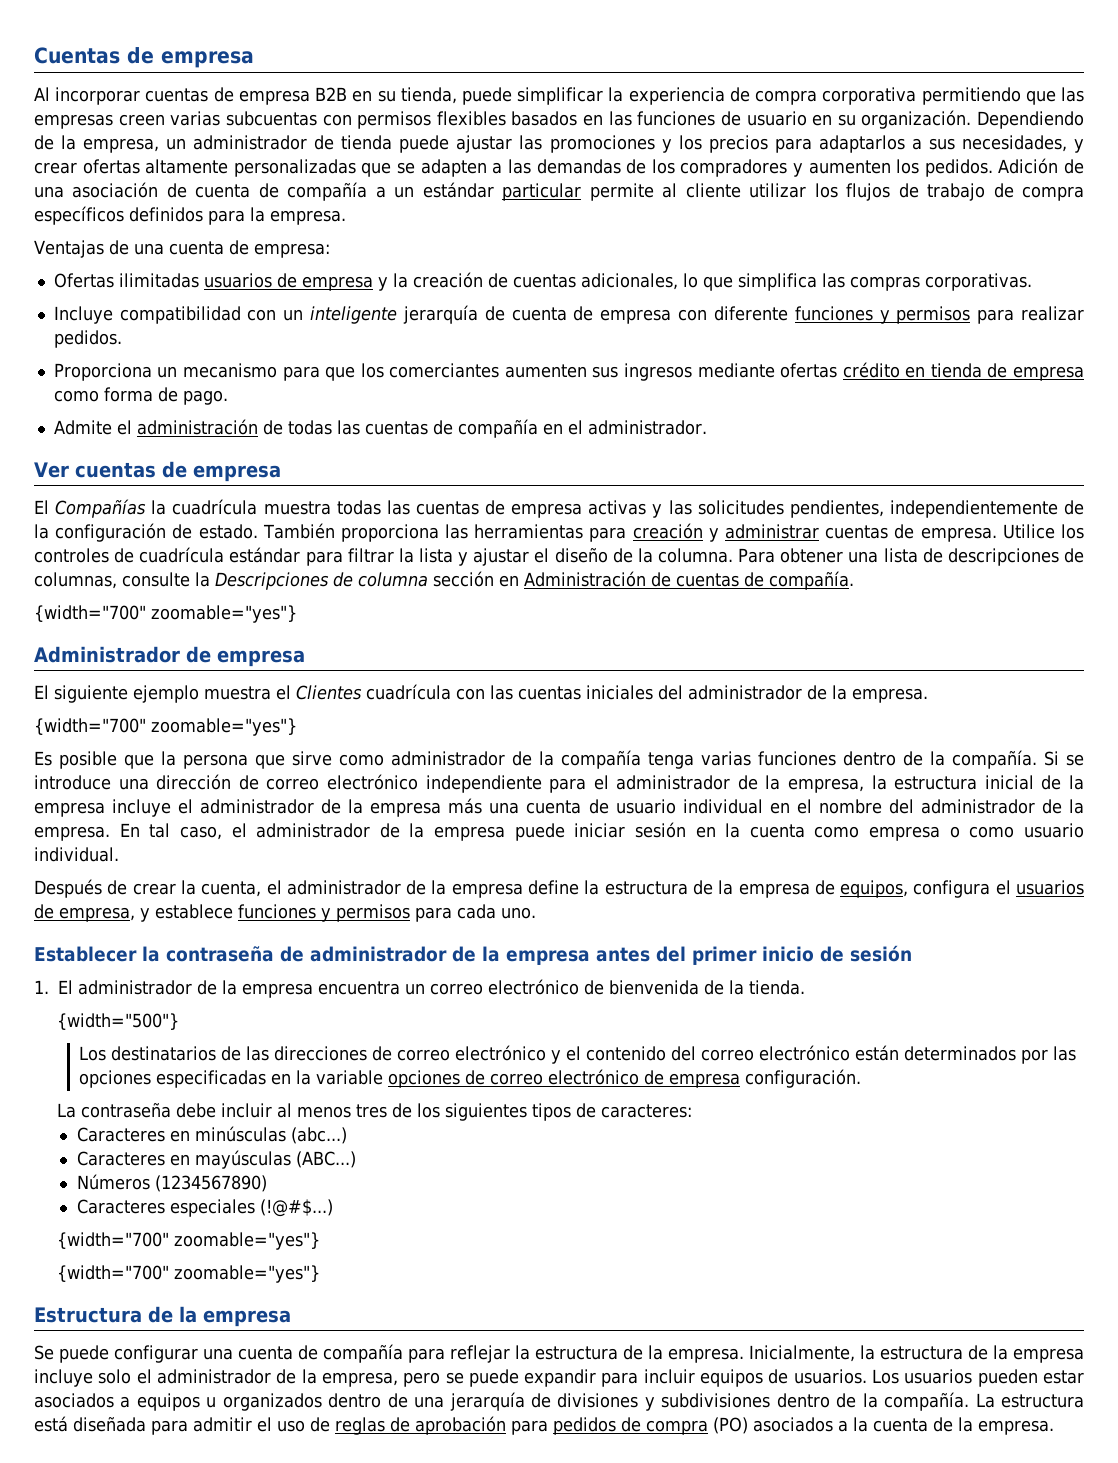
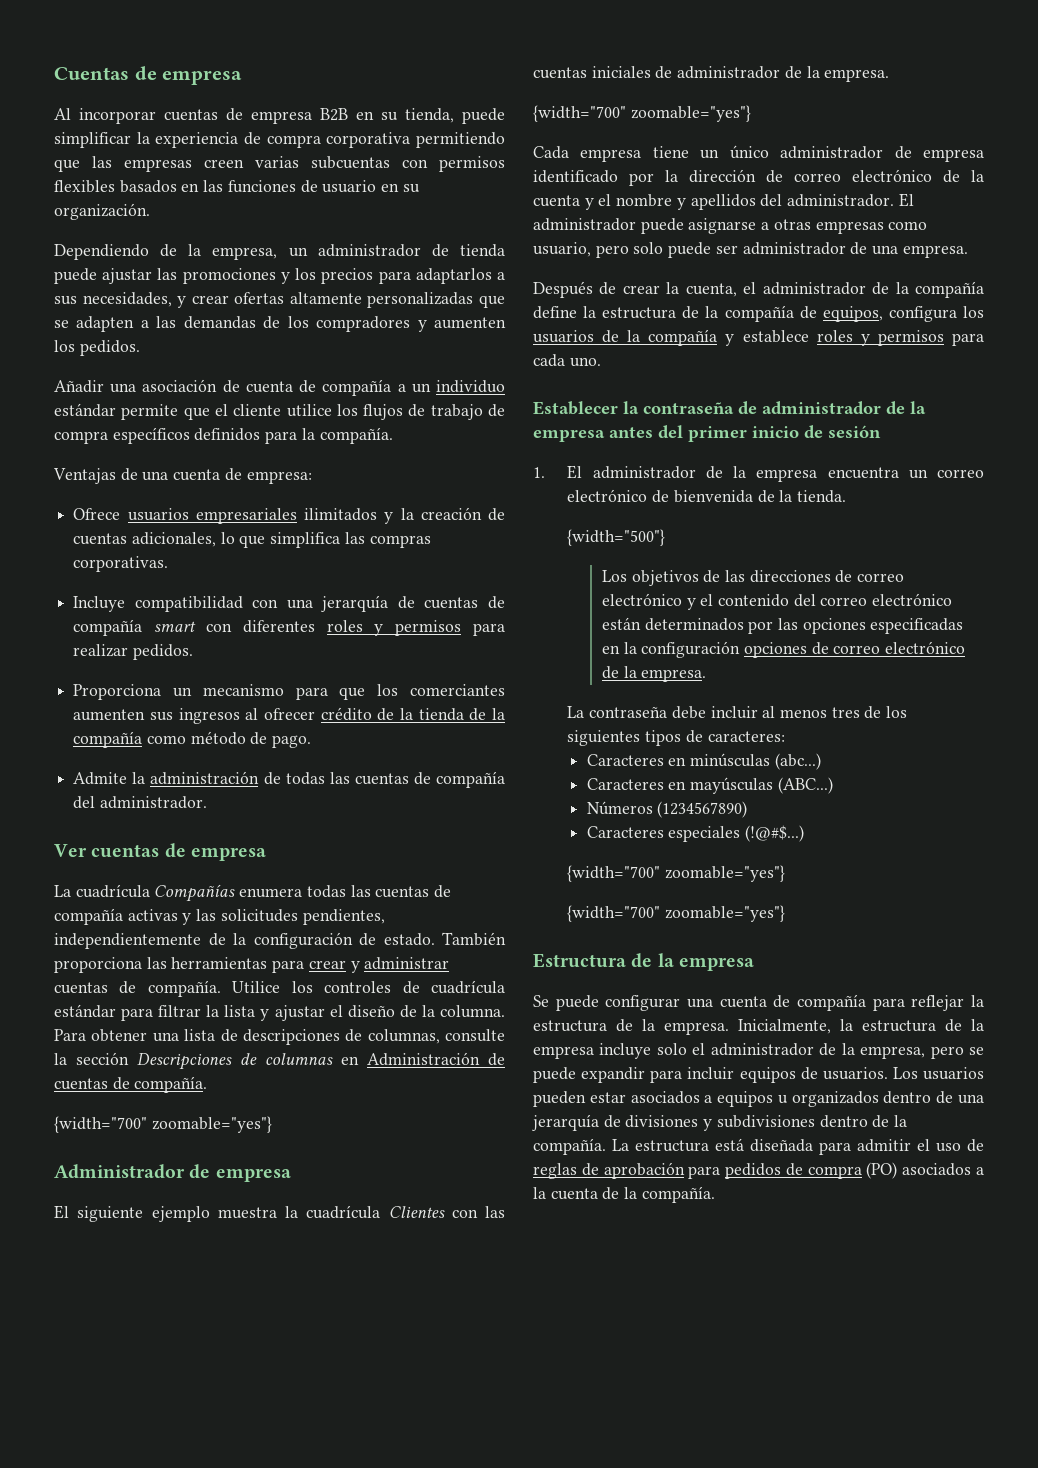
(972, 119) none -> (150, 211) //
[998,158,1084,174] Adición de -> [54,380,104,393] // Añadir
[422,182,807,201] estándar particular permite al cliente utilizar -> [436,380,506,393] [54,403,332,420] individuo estándar permite que el cliente utilice
[270,210,346,225] empresa. -> [319,427,393,444] compañía.
[53,273,373,291] Ofertas ilimitadas usuarios de empresa -> [73,508,377,524] Ofrece usuarios empresariales ilimitados
[283,305,873,324] un inteligente jerarquía de cuenta de empresa con diferente funciones -> [286,595,505,612] [73,619,363,636] una jerarquía de cuentas de compañía smart con diferentes roles
[697,362,1085,381] [53,387,153,402] mediante ofertas crédito en tienda de empresa como forma -> [245,707,506,721] [73,731,246,748] al ofrecer crédito de la tienda de la compañía como método
[116,420,132,435] el -> [132,772,146,784] la
[542,420,583,435] en el -> [73,796,96,809] del
[34,499,583,518] El Compañías la cuadrícula muestra todas las cuentas de empresa -> [54,884,452,902] [54,908,123,925] La cuadrícula Compañías enumera todas las cuentas de compañía
[632,523,703,539] creación -> [308,960,346,969] crear
[920,527,997,542] empresa. -> [147,980,221,997] compañía.
(210, 579) none -> [76,1052,129,1065] sección
[358,571,494,587] columna sección -> [265,1053,333,1065] columnas
[276,684,451,700] el Clientes cuadrícula -> [285,1205,445,1219] la cuadrícula Clientes
[658,685,683,700] del -> [655,66,673,79] de
[34,750,1084,769] [34,774,1085,793] [34,798,1084,817] [34,822,1085,841] [34,847,119,862] Es posible que la persona que sirve como administrador de la compañía tenga varias funciones dentro de la compañía. Si se introduce una dirección de correo electrónico independiente para el administrador de la empresa, la estructura inicial de la empresa incluye el administrador de la empresa más una cuenta de usuario individual en el nombre del administrador de la empresa. En tal caso, el administrador de la empresa puede iniciar sesión en la cuenta como empresa o como usuario individual. -> [533,145,984,162] [533,169,984,186] [533,193,914,210] [533,218,928,234] [533,242,968,258] Cada empresa tiene un único administrador de empresa identificado por la dirección de correo electrónico de la cuenta y el nombre y apellidos del administrador. El administrador puede asignarse a otras empresas como usuario, pero solo puede ser administrador de una empresa.
[451,883,523,898] empresa -> [915,281,985,298] compañía
[738,883,810,898] empresa -> [724,305,794,322] compañía
[995,880,1084,895] [34,904,135,922] el usuarios de empresa, -> [962,306,984,318] [533,329,718,346] los usuarios de la compañía
[238,904,316,919] funciones -> [816,330,853,342] roles
[111,1046,217,1061] destinatarios -> [631,570,699,586] objetivos
[316,1070,384,1085] variable -> [641,641,741,658] configuración
[669,1069,862,1088] empresa configuración. -> [623,666,707,682] la empresa.
[978,1420,1054,1435] empresa. -> [641,1186,715,1203] compañía.

